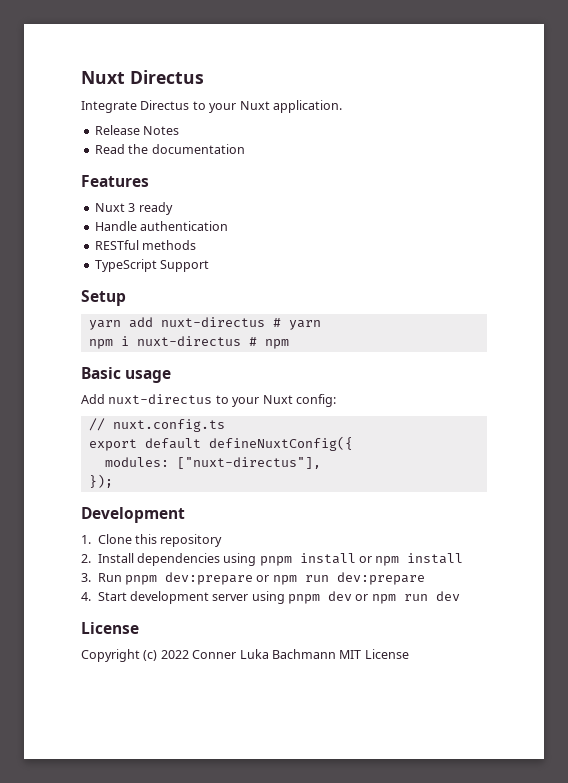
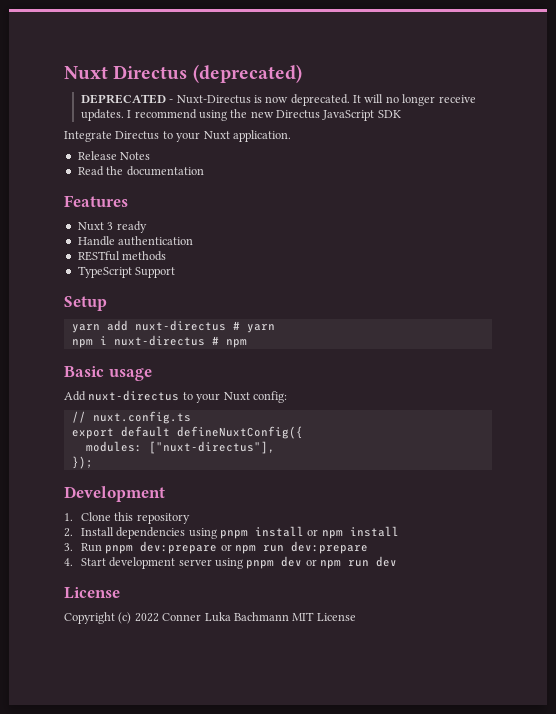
(204, 77) none -> [192,64,302,83] [80,94,476,106] [80,109,401,121] (deprecated) // DEPRECATED - Nuxt-Directus is now deprecated. It will no longer receive updates. I recommend using the new Directus JavaScript SDK

